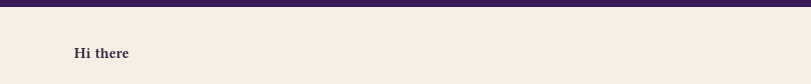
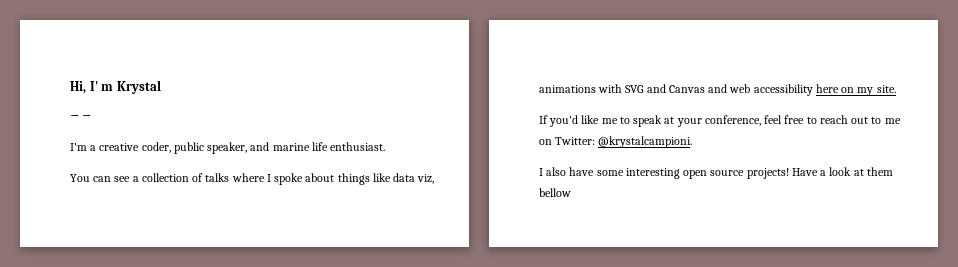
[74,48,129,58] Hi there -> [70,80,161,94] [70,114,92,120] [70,142,386,154] [70,173,435,185] [539,84,896,96] [539,115,901,127] [539,136,693,148] [539,167,893,179] [539,188,571,197] Hi, I' m Krystal // → → // I'm a creative coder, public speaker, and marine life enthusiast. // You can see a collection of talks where I spoke about things like data viz, animations with SVG and Canvas and web accessibility here on my site. // If you'd like me to speak at your conference, feel free to reach out to me on Twitter: @krystalcampioni. // I also have some interesting open source projects! Have a look at them bellow

